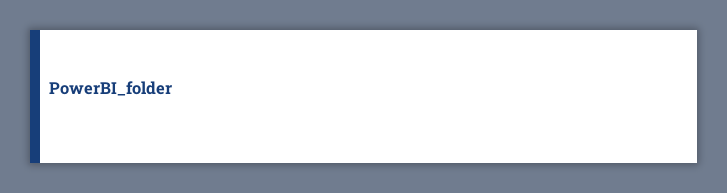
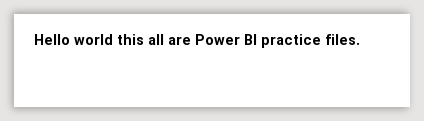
[49,81,172,96] PowerBI_folder -> [34,34,360,48] Hello world this all are Power BI practice files.

